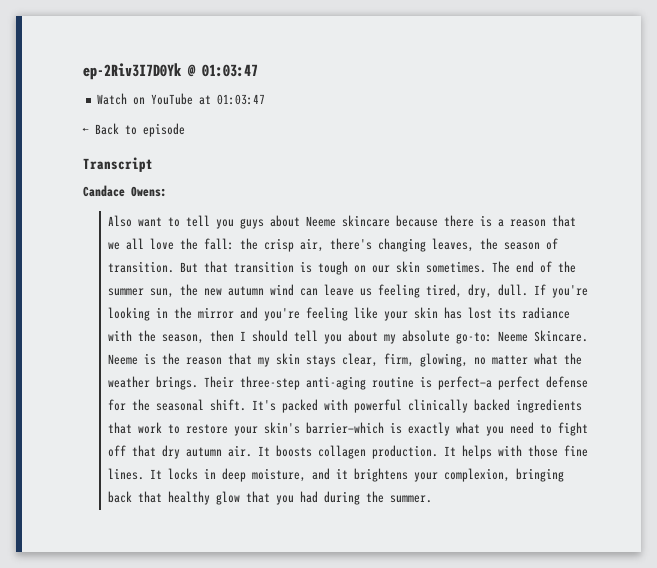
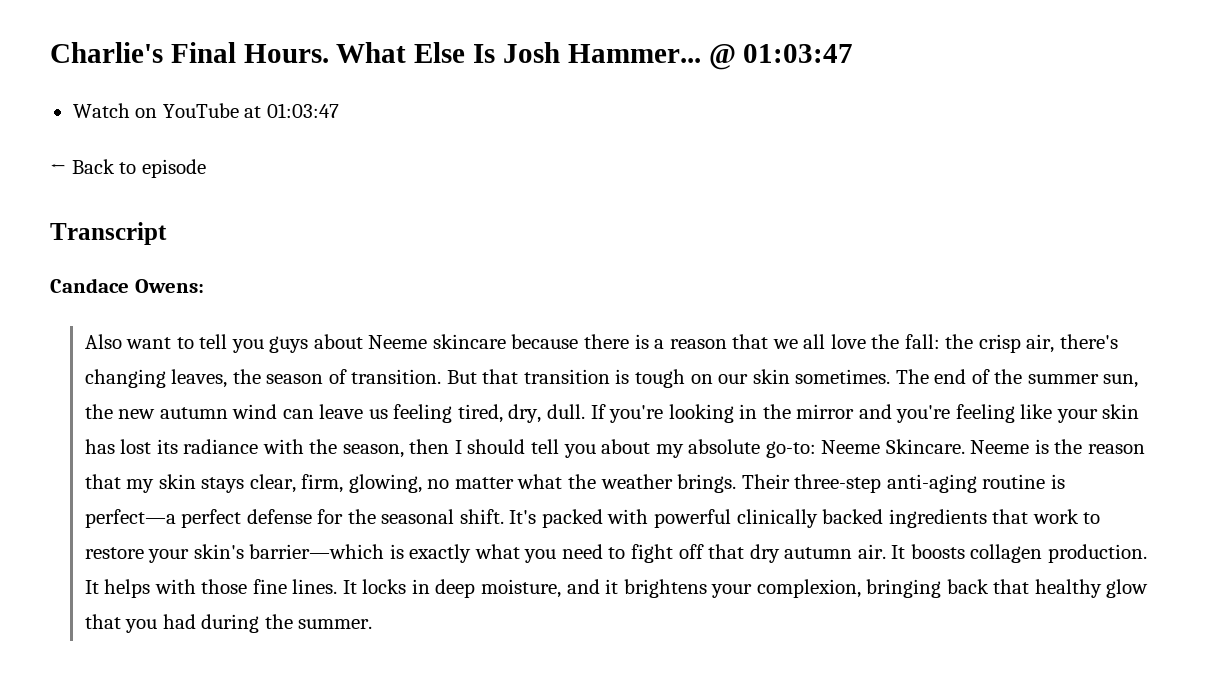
[83,63,182,80] ep-2Riv3I7D0Yk -> [50,42,701,63] Charlie's Final Hours. What Else Is Josh Hammer...

